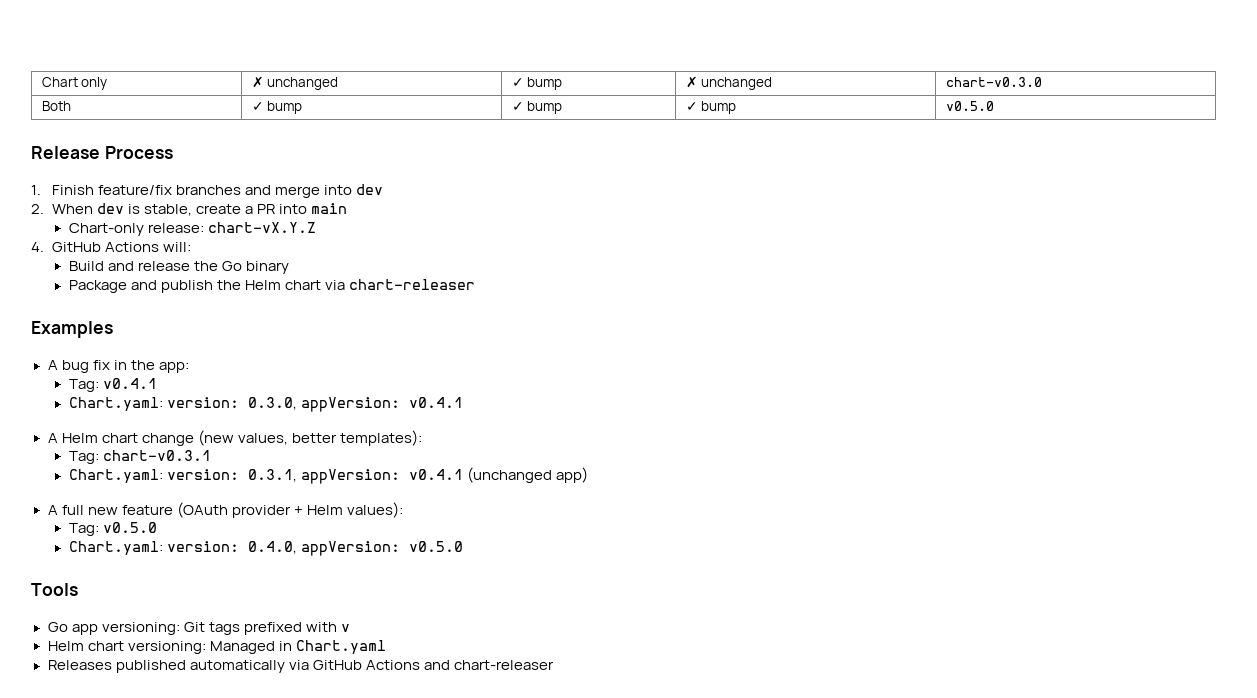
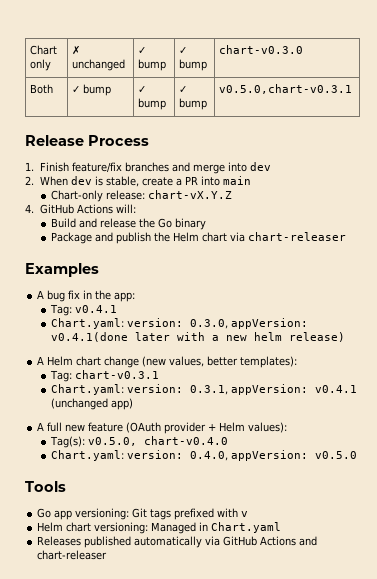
[685,76,773,90] ✗ unchanged -> [179,47,188,54] [179,59,208,71] ✓ bump
[945,101,994,111] v0.5.0 -> [219,84,353,94] v0.5.0,chart-v0.3.1
[408,397,463,408] v0.4.1 -> [51,332,346,342] v0.4.1(done later with a new helm release)
[68,522,157,536] Tag: v0.5.0 -> [50,436,229,448] Tag(s): v0.5.0, chart-v0.4.0

